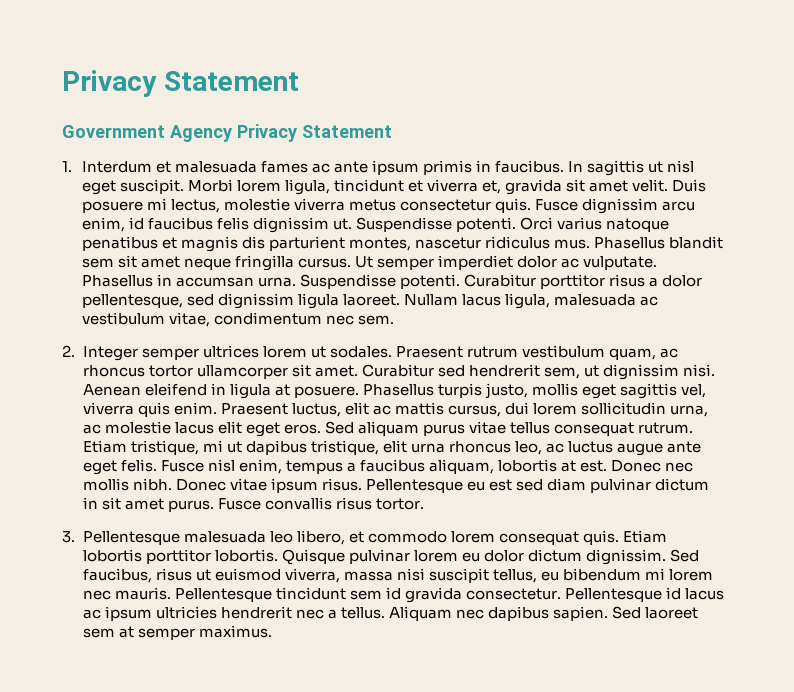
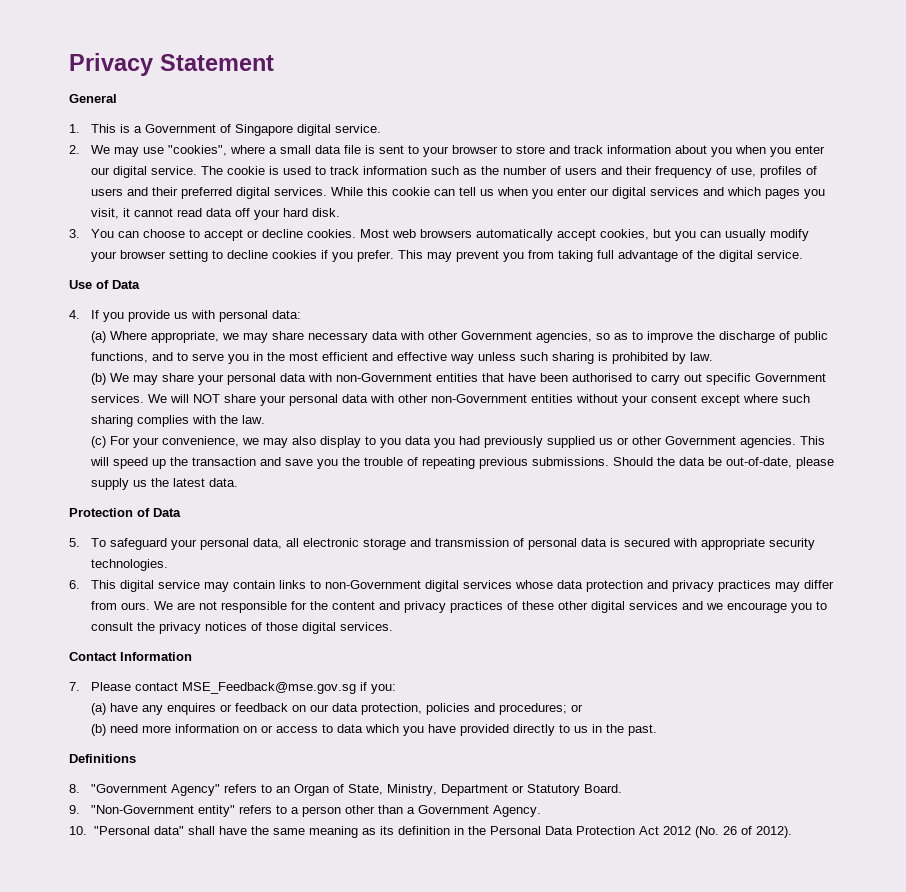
[62,70,299,97] [62,124,392,142] [62,160,695,176] [81,179,707,195] [81,198,696,214] [81,217,670,233] [81,236,724,252] [81,255,658,271] [81,274,703,289] [81,293,659,309] [81,312,394,327] [62,345,678,361] [82,364,716,380] [82,383,707,399] [82,402,709,417] [82,421,694,437] [82,440,702,456] [82,459,694,475] [82,478,710,493] [82,497,424,512] [62,530,667,545] [82,549,699,565] [82,568,714,583] [82,587,724,603] [82,606,699,621] [82,625,272,640] Privacy Statement // Government Agency Privacy Statement // 1. Interdum et malesuada fames ac ante ipsum primis in faucibus. In sagittis ut nisl eget suscipit. Morbi lorem ligula, tincidunt et viverra et, gravida sit amet velit. Duis posuere mi lectus, molestie viverra metus consectetur quis. Fusce dignissim arcu enim, id faucibus felis dignissim ut. Suspendisse potenti. Orci varius natoque penatibus et magnis dis parturient montes, nascetur ridiculus mus. Phasellus blandit sem sit amet neque fringilla cursus. Ut semper imperdiet dolor ac vulputate. Phasellus in accumsan urna. Suspendisse potenti. Curabitur porttitor risus a dolor pellentesque, sed dignissim ligula laoreet. Nullam lacus ligula, malesuada ac vestibulum vitae, condimentum nec sem. // 2. Integer semper ultrices lorem ut sodales. Praesent rutrum vestibulum quam, ac rhoncus tortor ullamcorper sit amet. Curabitur sed hendrerit sem, ut dignissim nisi. Aenean eleifend in ligula at posuere. Phasellus turpis justo, mollis eget sagittis vel, viverra quis enim. Praesent luctus, elit ac mattis cursus, dui lorem sollicitudin urna, ac molestie lacus elit eget eros. Sed aliquam purus vitae tellus consequat rutrum. Etiam tristique, mi ut dapibus tristique, elit urna rhoncus leo, ac luctus augue ante eget felis. Fusce nisl enim, tempus a faucibus aliquam, lobortis at est. Donec nec mollis nibh. Donec vitae ipsum risus. Pellentesque eu est sed diam pulvinar dictum in sit amet purus. Fusce convallis risus tortor. // 3. Pellentesque malesuada leo libero, et commodo lorem consequat quis. Etiam lobortis porttitor lobortis. Quisque pulvinar lorem eu dolor dictum dignissim. Sed faucibus, risus ut euismod viverra, massa nisi suscipit tellus, eu bibendum mi lorem nec mauris. Pellentesque tincidunt sem id gravida consectetur. Pellentesque id lacus ac ipsum ultricies hendrerit nec a tellus. Aliquam nec dapibus sapien. Sed laoreet sem at semper maximus. -> [69,53,274,76] [69,94,117,103] [69,124,382,136] [69,145,826,157] [91,166,818,178] [91,187,826,199] [91,208,341,220] [69,229,810,241] [91,250,804,262] [69,280,140,289] [69,310,302,322] [91,331,829,343] [91,352,714,364] [91,373,827,385] [91,394,811,406] [91,415,266,427] [91,436,826,448] [90,457,835,469] [91,478,239,490] [69,508,181,517] [69,538,816,550] [91,559,169,571] [69,580,835,592] [91,601,828,613] [91,622,394,634] [69,652,192,661] [69,682,397,694] [91,703,584,715] [91,724,658,736] [69,754,136,763] [69,784,623,796] [69,805,542,817] [69,826,792,838] Privacy Statement // General // 1. This is a Government of Singapore digital service. // 2. We may use "cookies", where a small data file is sent to your browser to store and track information about you when you enter our digital service. The cookie is used to track information such as the number of users and their frequency of use, profiles of users and their preferred digital services. While this cookie can tell us when you enter our digital services and which pages you visit, it cannot read data off your hard disk. // 3. You can choose to accept or decline cookies. Most web browsers automatically accept cookies, but you can usually modify your browser setting to decline cookies if you prefer. This may prevent you from taking full advantage of the digital service. // Use of Data // 4. If you provide us with personal data: // (a) Where appropriate, we may share necessary data with other Government agencies, so as to improve the discharge of public functions, and to serve you in the most efficient and effective way unless such sharing is prohibited by law. // (b) We may share your personal data with non-Government entities that have been authorised to carry out specific Government services. We will NOT share your personal data with other non-Government entities without your consent except where such sharing complies with the law. // (c) For your convenience, we may also display to you data you had previously supplied us or other Government agencies. This will speed up the transaction and save you the trouble of repeating previous submissions. Should the data be out-of-date, please supply us the latest data. // Protection of Data // 5. To safeguard your personal data, all electronic storage and transmission of personal data is secured with appropriate security technologies. // 6. This digital service may contain links to non-Government digital services whose data protection and privacy practices may differ from ours. We are not responsible for the content and privacy practices of these other digital services and we encourage you to consult the privacy notices of those digital services. // Contact Information // 7. Please contact MSE_Feedback@mse.gov.sg if you: // (a) have any enquires or feedback on our data protection, policies and procedures; or // (b) need more information on or access to data which you have provided directly to us in the past. // Definitions // 8. "Government Agency" refers to an Organ of State, Ministry, Department or Statutory Board. // 9. "Non-Government entity" refers to a person other than a Government Agency. // 10. "Personal data" shall have the same meaning as its definition in the Personal Data Protection Act 2012 (No. 26 of 2012).

